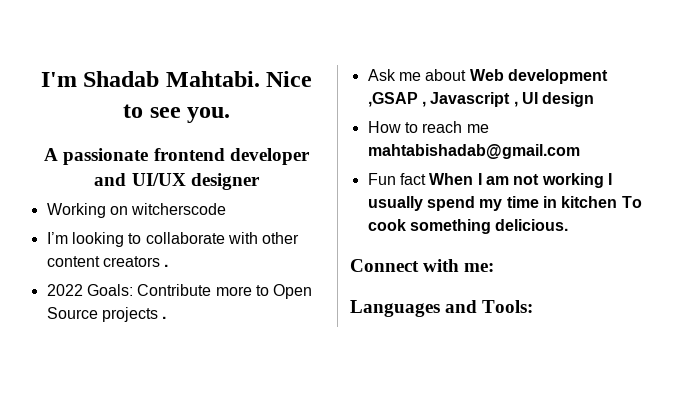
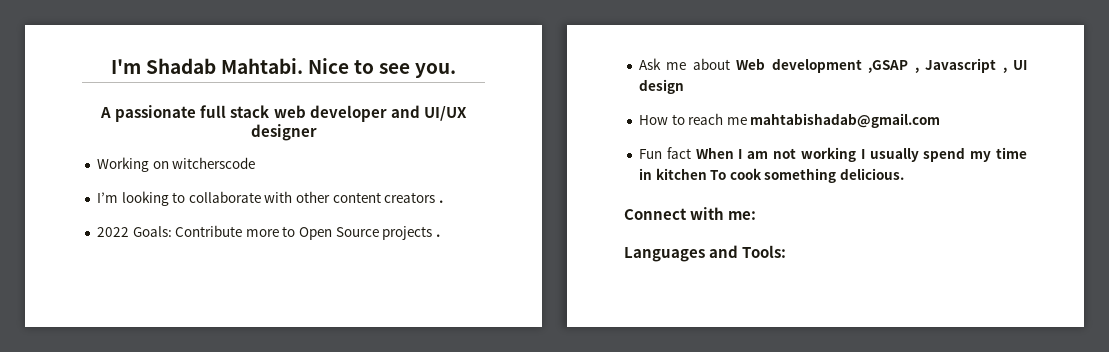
[153,148,225,161] frontend -> [200,105,306,118] full stack web

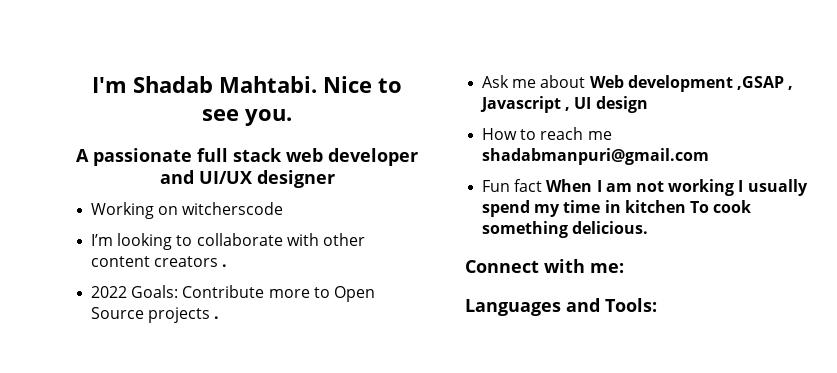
[750,113,941,128] mahtabishadab@gmail.com -> [482,148,710,165] shadabmanpuri@gmail.com

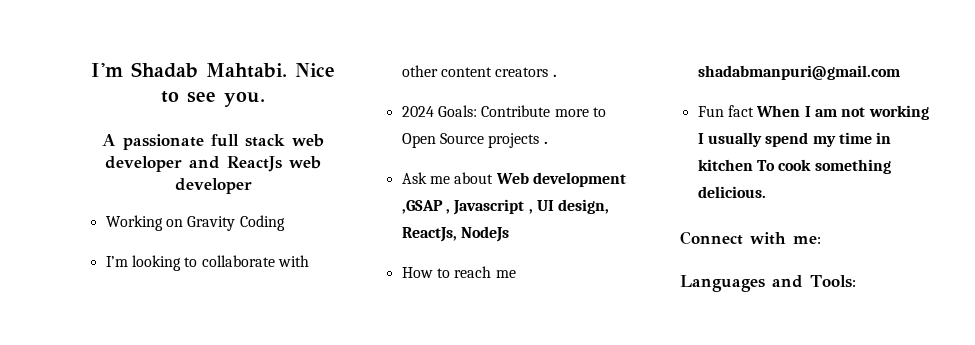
[198,170,335,188] UI/UX designer -> [227,156,321,172] [174,178,252,194] ReactJs web developer
[182,202,284,215] witcherscode -> [187,215,285,231] Gravity Coding
[91,286,128,298] 2022 -> [401,106,434,117] 2024
[595,96,648,113] design -> [558,199,610,214] [401,226,509,242] design, ReactJs, NodeJs

